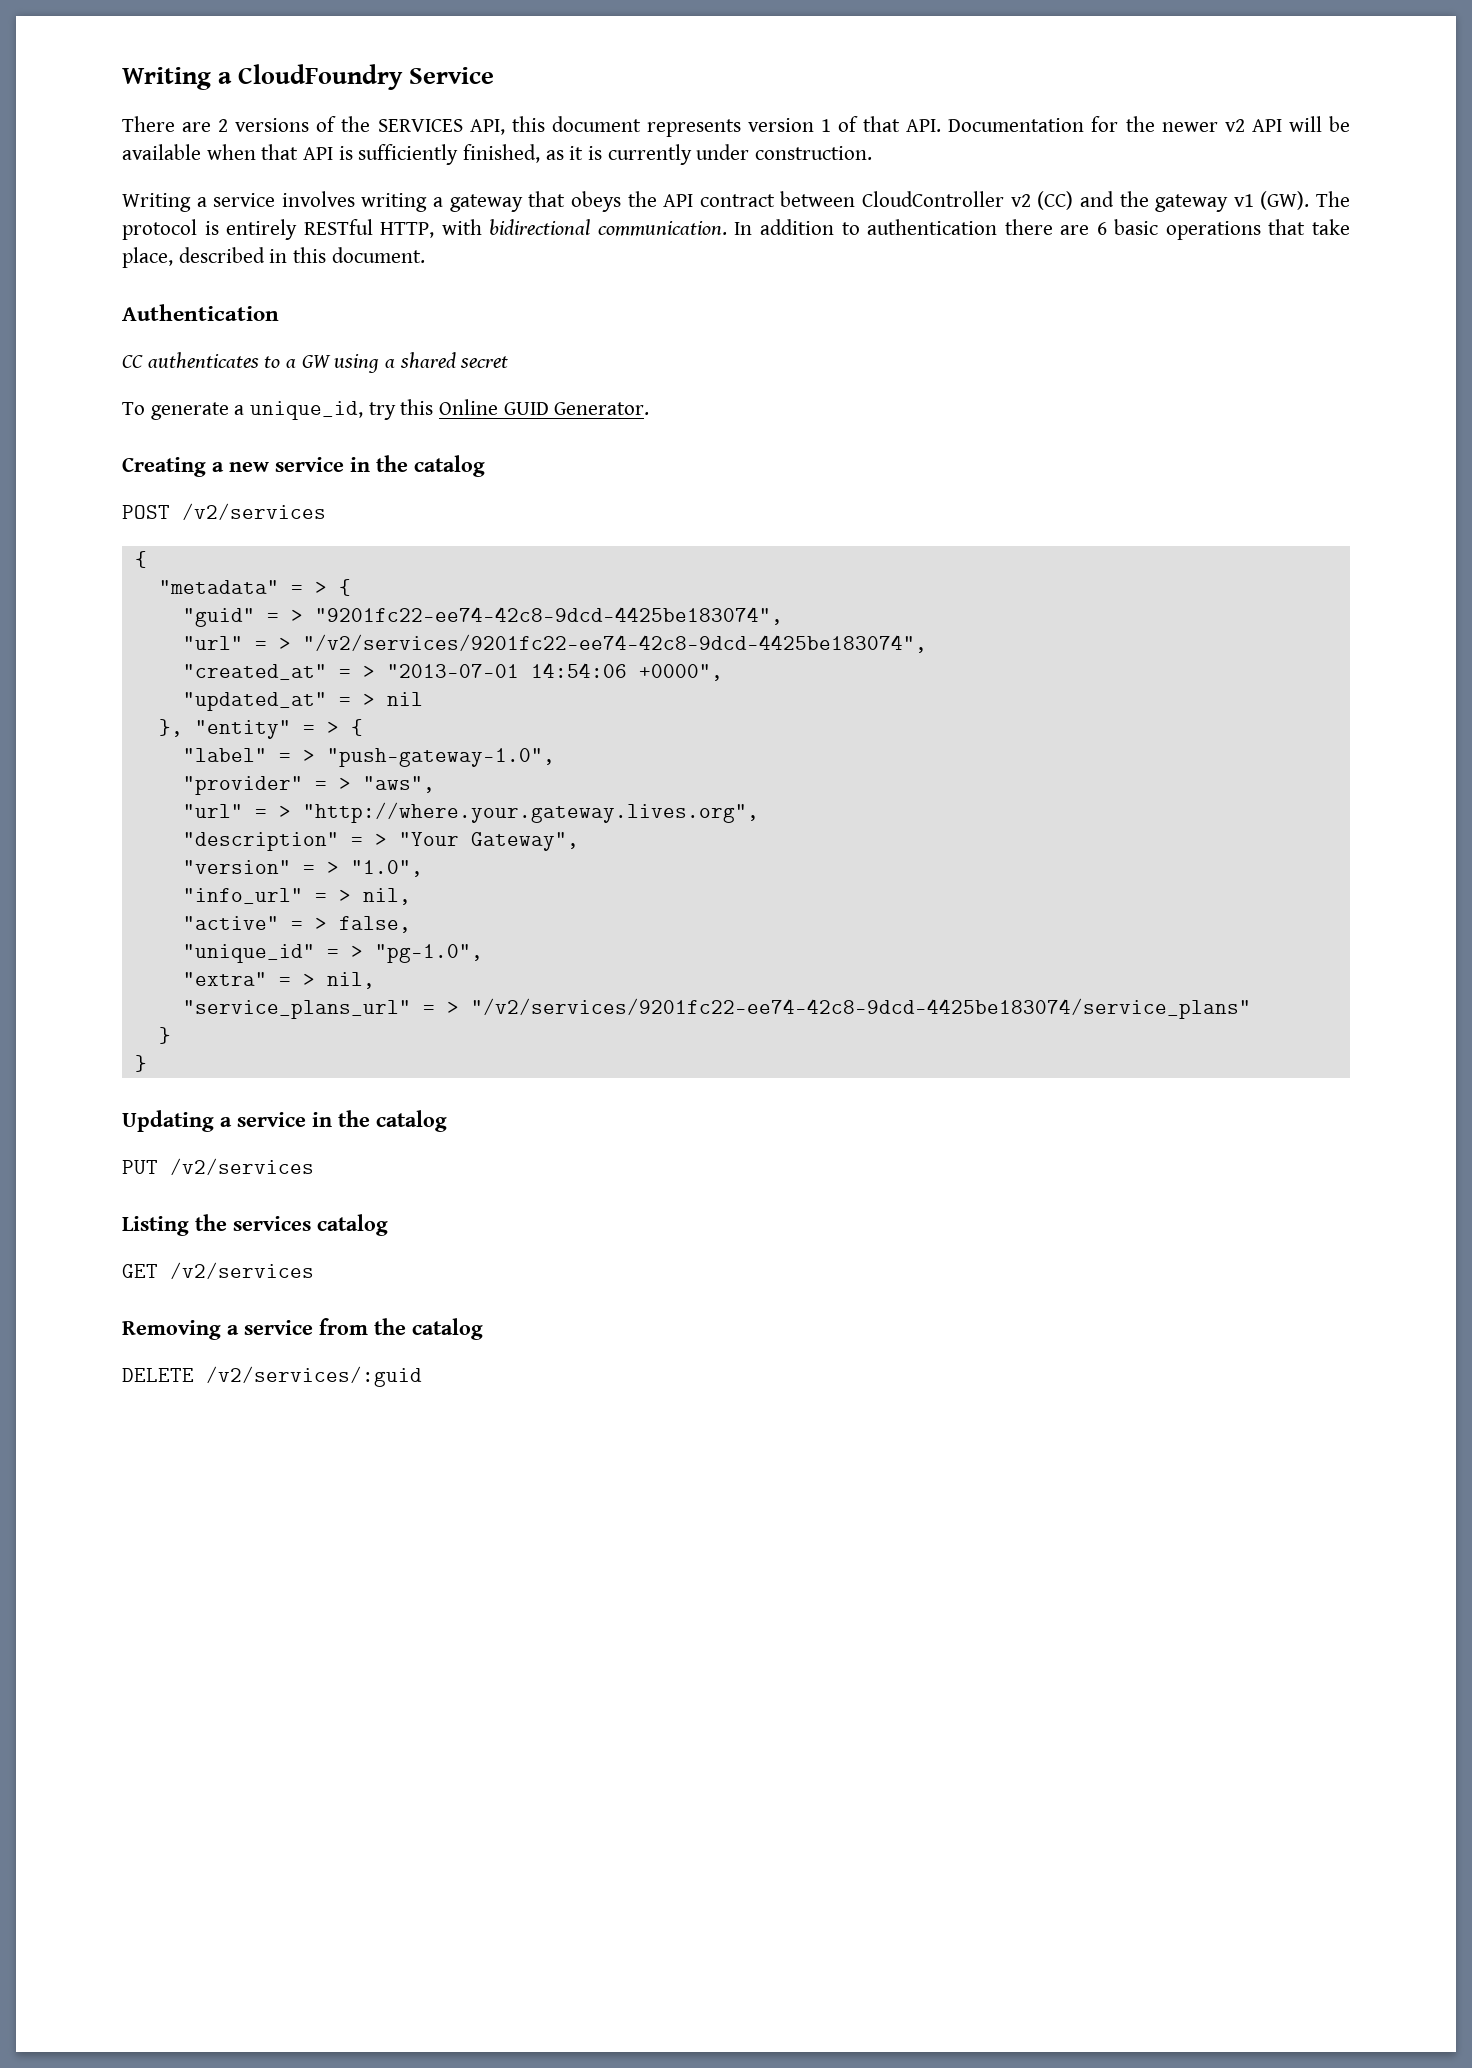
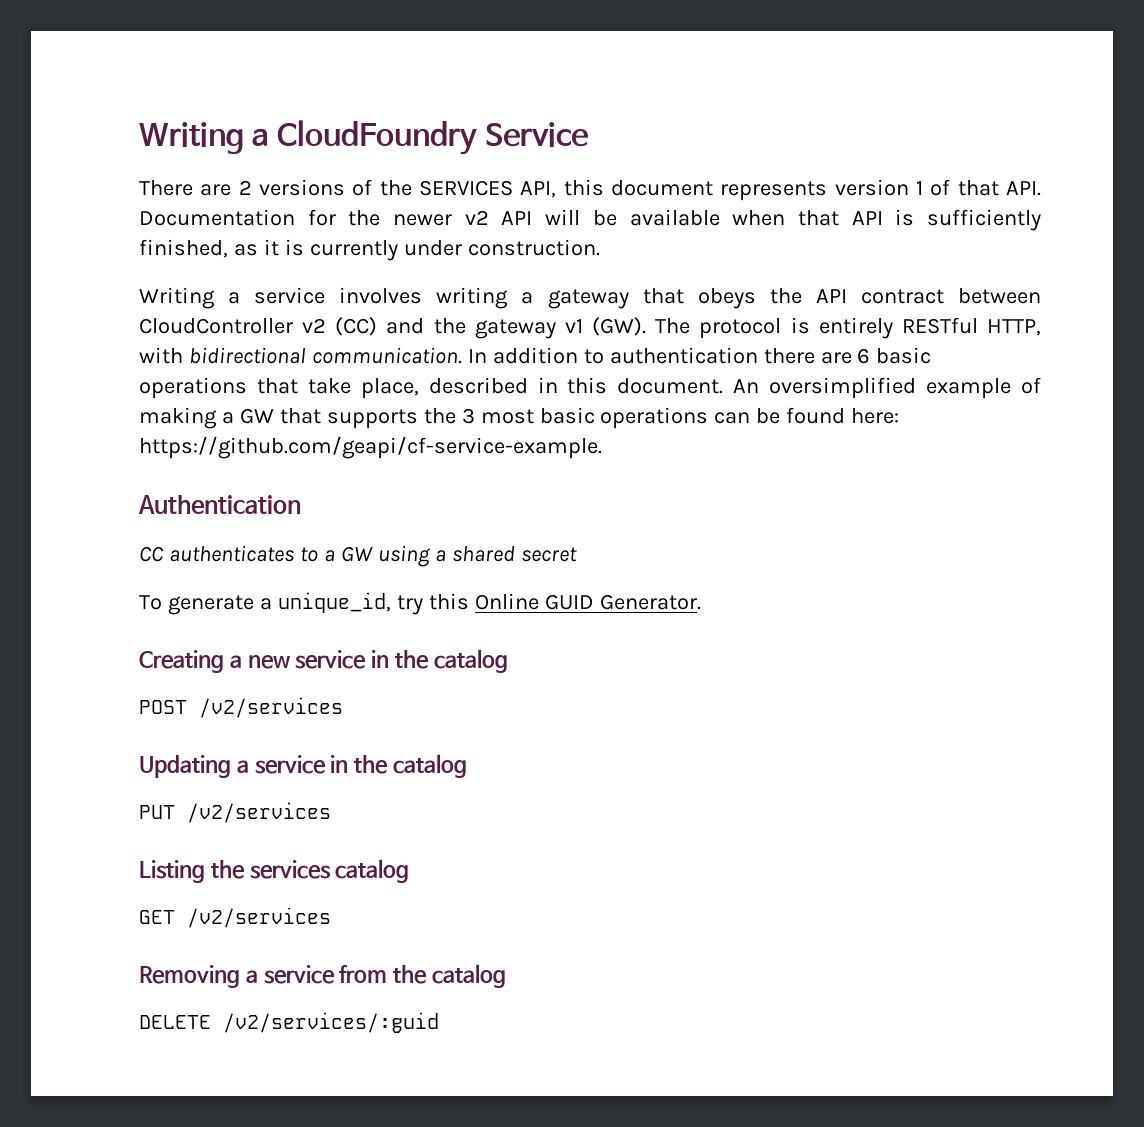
(425, 255) none -> [733,377,1041,399] [139,407,900,429] [139,436,602,459] An oversimplified example of making a GW that supports the 3 most basic operations can be found here: https://github.com/geapi/cf-service-example.
[134,551,147,568] [158,579,351,596] [182,607,783,627] [182,634,927,653] [182,663,723,681] [182,692,423,711] [158,719,363,739] [182,748,555,767] [182,776,435,795] [182,802,759,823] [182,832,579,851] [182,860,423,877] [182,888,411,905] [182,916,411,933] [182,944,483,963] [182,972,375,989] [182,998,1251,1019] [158,1027,171,1044] [134,1055,147,1072] // { // "metadata" = > { // "guid" = > "9201fc22-ee74-42c8-9dcd-4425be183074", // "url" = > "/v2/services/9201fc22-ee74-42c8-9dcd-4425be183074", // "created_at" = > "2013-07-01 14:54:06 +0000", // "updated_at" = > nil // }, "entity" = > { // "label" = > "push-gateway-1.0", // "provider" = > "aws", // "url" = > "http://where.your.gateway.lives.org", // "description" = > "Your Gateway", // "version" = > "1.0", // "info_url" = > nil, // "active" = > false, // "unique_id" = > "pg-1.0", // "extra" = > nil, // "service_plans_url" = > "/v2/services/9201fc22-ee74-42c8-9dcd-4425be183074/service_plans" // } // } -> (343, 707) none

